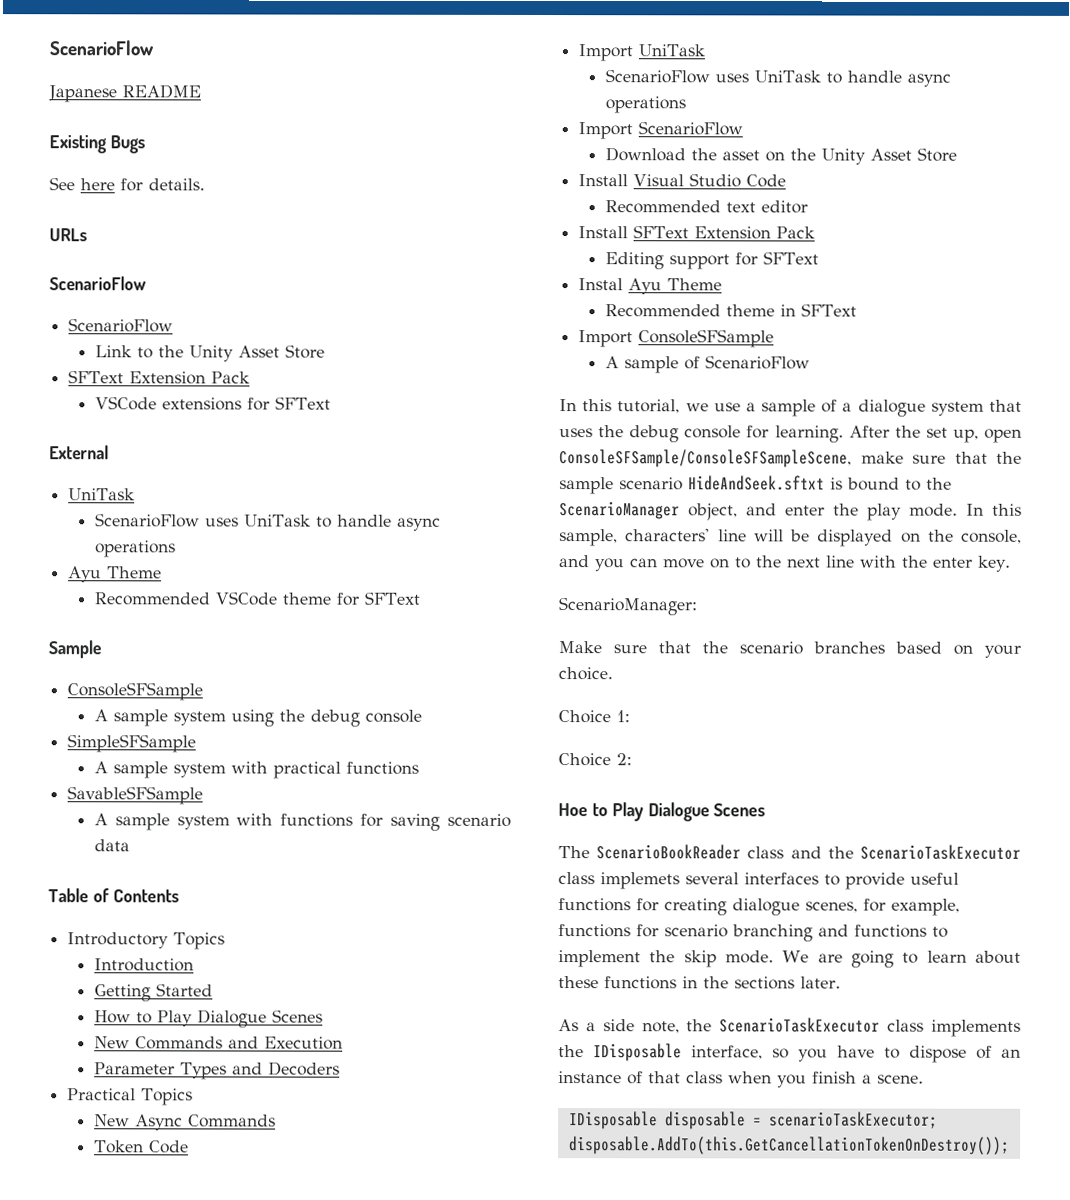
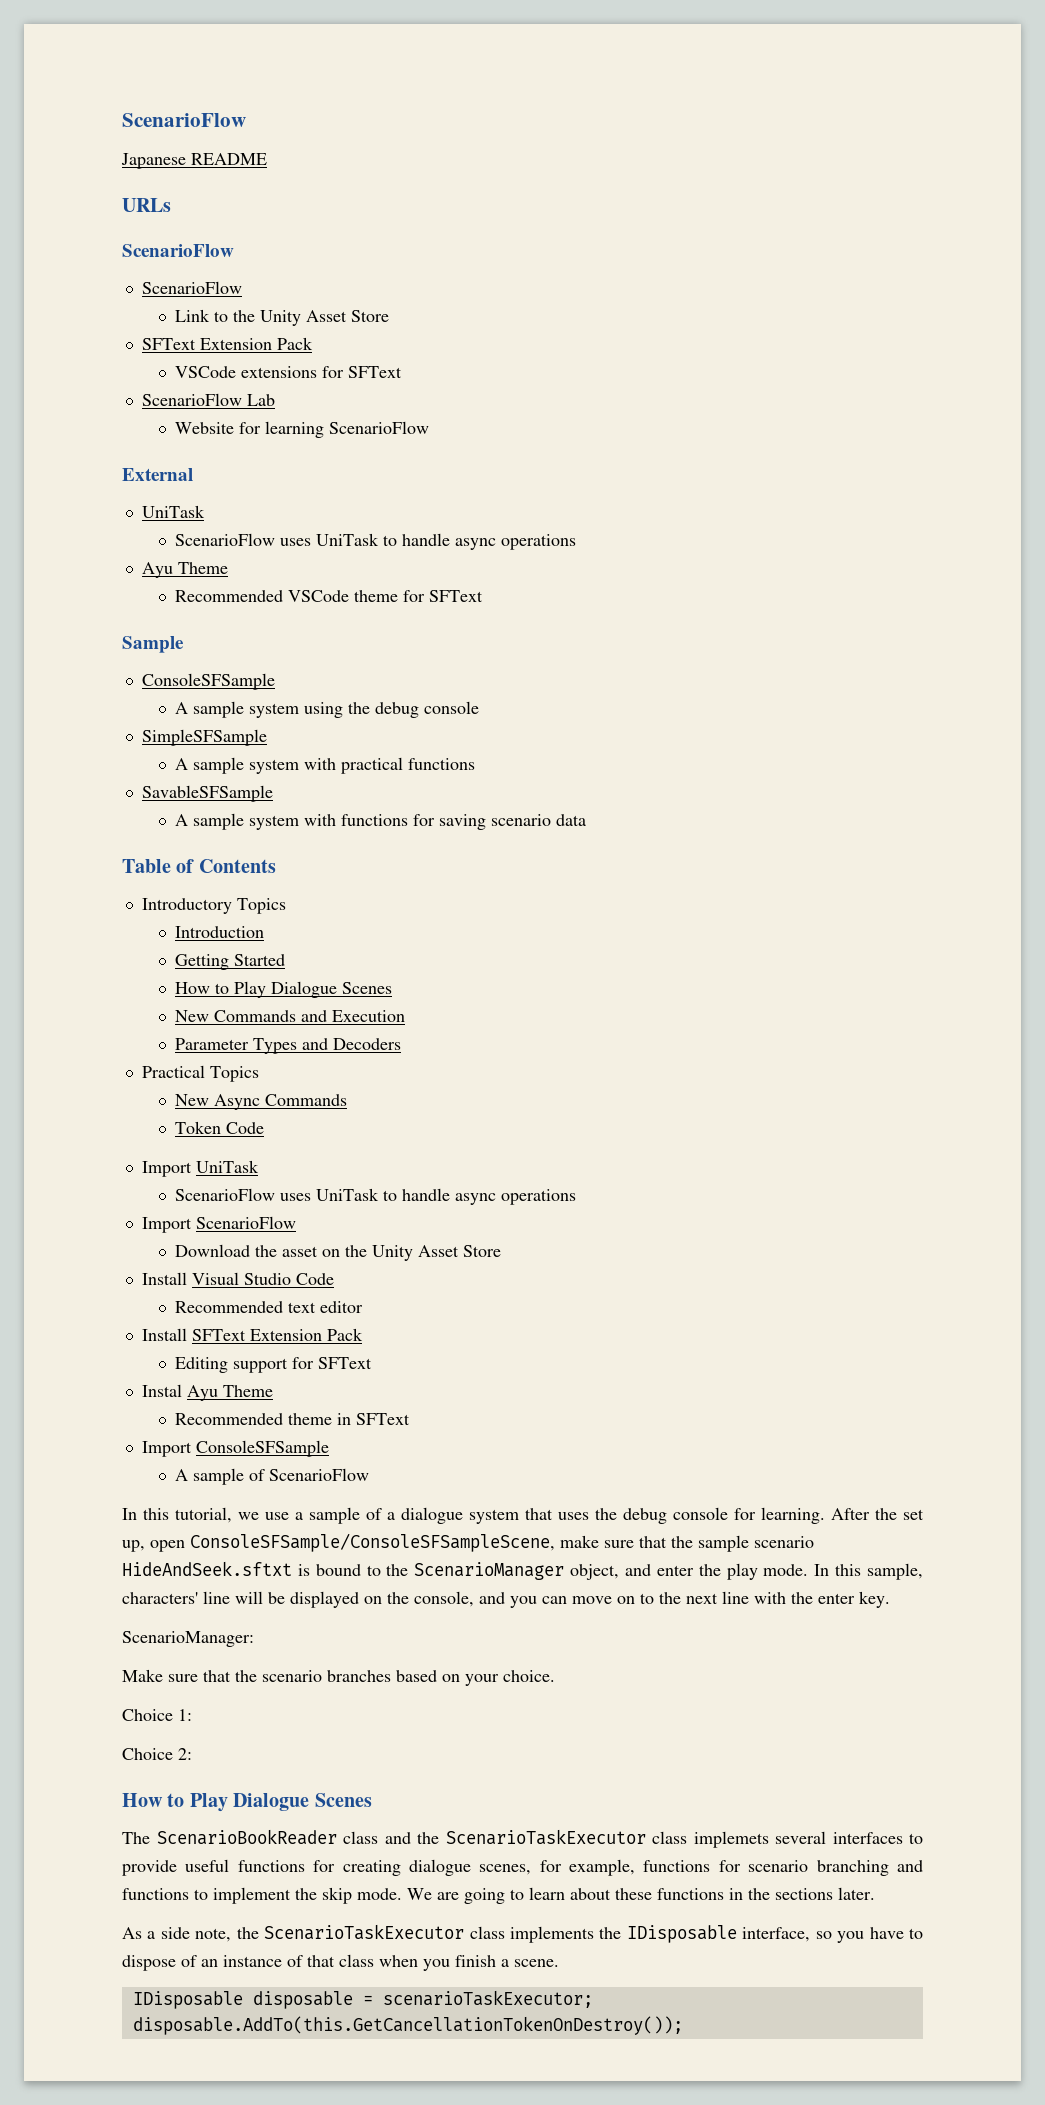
[49,134,145,154] [49,177,205,192] // Existing Bugs // See here for details. -> (267, 159) none
(331, 403) none -> [141,393,275,406] [175,421,430,438] // ScenarioFlow Lab // Website for learning ScenarioFlow
[558,803,588,817] Hoe -> [122,1793,163,1807] How

